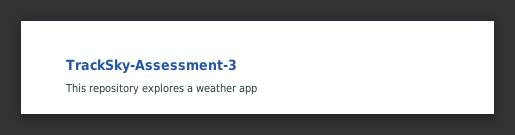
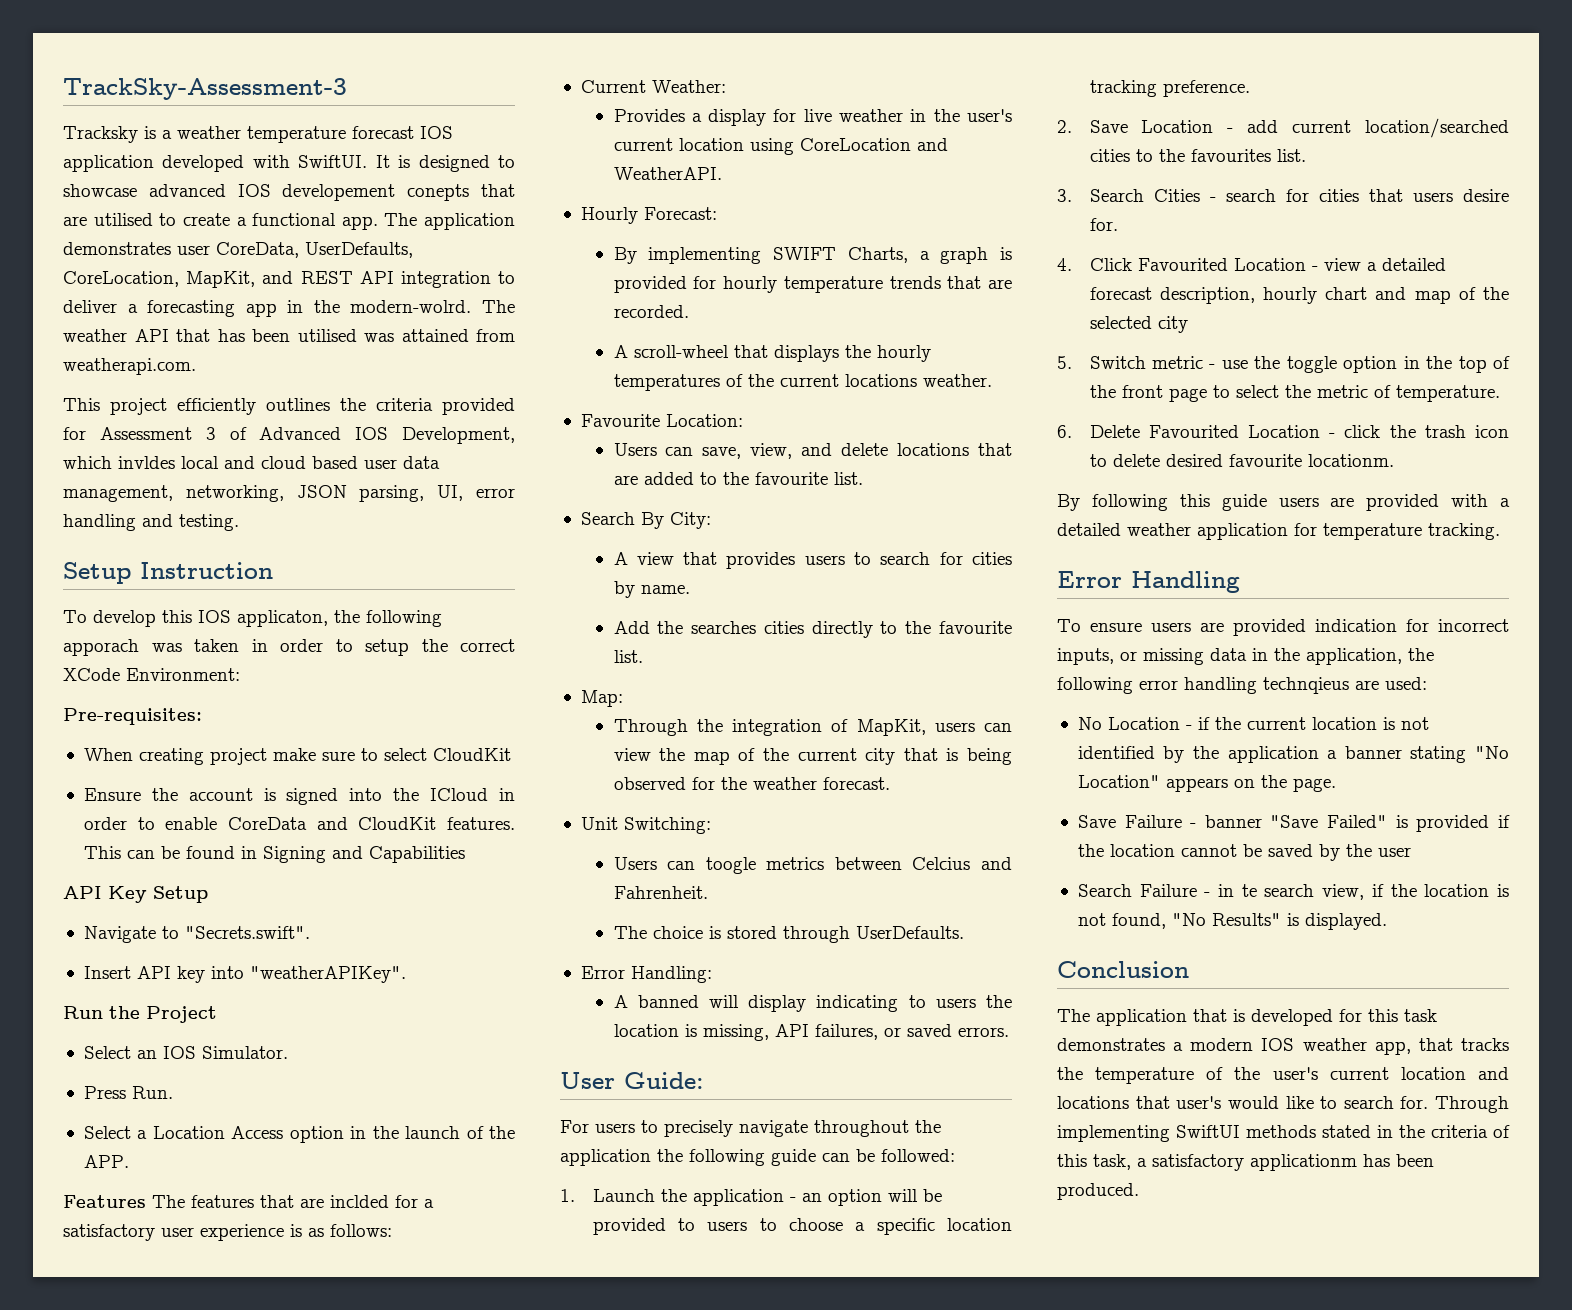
[65,83,257,95] This repository explores a weather app -> [63,126,453,143] [63,155,515,172] [63,184,515,201] [63,213,515,230] [63,242,413,258] [63,271,515,288] [63,300,515,317] [63,329,515,342] [63,358,196,375] [63,398,515,415] [63,427,515,444] [63,456,440,469] [63,485,515,502] [63,514,239,531] [63,562,273,584] [63,610,442,627] [63,639,515,656] [63,668,240,681] [63,708,202,725] [83,748,511,765] [83,788,515,805] [83,817,515,830] [83,846,465,863] [63,886,208,903] [83,926,310,943] [83,966,406,983] [63,1006,217,1023] [83,1046,288,1059] [83,1086,173,1099] [83,1126,516,1143] [83,1155,129,1168] [63,1195,434,1208] [63,1224,392,1241] [580,80,726,93] [613,109,1013,126] [613,138,948,155] [613,167,722,180] [580,207,717,224] [613,247,1012,264] [613,276,1012,293] [613,305,689,318] [613,345,931,362] [613,374,992,391] [580,414,743,427] [613,443,1012,459] [613,472,863,485] [580,512,711,529] [613,552,1012,569] [613,581,690,598] [613,621,1012,638] [613,650,643,663] [580,690,623,707] [613,719,1012,736] [613,748,1012,765] [613,777,890,790] [580,817,711,834] [613,857,1012,874] [613,886,708,899] [613,926,964,943] [580,966,712,983] [613,995,1012,1012] [613,1024,1009,1041] [560,1072,704,1089] [560,1120,941,1137] [560,1149,955,1166] [560,1189,942,1206] [592,1218,1012,1235] [1089,80,1250,97] [1057,118,1509,138] [1089,149,1306,162] [1057,189,1509,202] [1089,218,1118,231] [1057,258,1446,271] [1089,287,1509,304] [1089,316,1188,333] [1057,356,1510,373] [1089,385,1500,402] [1057,425,1509,438] [1089,454,1394,467] [1057,494,1510,511] [1057,523,1500,540] [1057,571,1240,593] [1057,619,1509,636] [1057,648,1434,665] [1057,677,1427,694] [1077,717,1429,730] [1077,746,1509,763] [1077,775,1336,792] [1077,815,1510,832] [1077,844,1411,861] [1077,884,1509,900] [1077,913,1387,930] [1057,961,1189,978] [1057,1009,1437,1026] [1057,1038,1509,1055] [1057,1067,1509,1084] [1057,1096,1509,1113] [1057,1125,1510,1142] [1057,1154,1434,1171] [1057,1183,1139,1200] Tracksky is a weather temperature forecast IOS application developed with SwiftUI. It is designed to showcase advanced IOS developement conepts that are utilised to create a functional app. The application demonstrates user CoreData, UserDefaults, CoreLocation, MapKit, and REST API integration to deliver a forecasting app in the modern-wolrd. The weather API that has been utilised was attained from weatherapi.com. // This project efficiently outlines the criteria provided for Assessment 3 of Advanced IOS Development, which invldes local and cloud based user data management, networking, JSON parsing, UI, error handling and testing. // Setup Instruction // To develop this IOS applicaton, the following apporach was taken in order to setup the correct XCode Environment: // Pre-requisites: // When creating project make sure to select CloudKit // Ensure the account is signed into the ICloud in order to enable CoreData and CloudKit features. This can be found in Signing and Capabilities // API Key Setup // Navigate to "Secrets.swift". // Insert API key into "weatherAPIKey". // Run the Project // Select an IOS Simulator. // Press Run. // Select a Location Access option in the launch of the APP. // Features The features that are inclded for a satisfactory user experience is as follows: // Current Weather: // Provides a display for live weather in the user's current location using CoreLocation and WeatherAPI. // Hourly Forecast: // By implementing SWIFT Charts, a graph is provided for hourly temperature trends that are recorded. // A scroll-wheel that displays the hourly temperatures of the current locations weather. // Favourite Location: // Users can save, view, and delete locations that are added to the favourite list. // Search By City: // A view that provides users to search for cities by name. // Add the searches cities directly to the favourite list. // Map: // Through the integration of MapKit, users can view the map of the current city that is being observed for the weather forecast. // Unit Switching: // Users can toogle metrics between Celcius and Fahrenheit. // The choice is stored through UserDefaults. // Error Handling: // A banned will display indicating to users the location is missing, API failures, or saved errors. // User Guide: // For users to precisely navigate throughout the application the following guide can be followed: // 1. Launch the application - an option will be provided to users to choose a specific location tracking preference. // 2. Save Location - add current location/searched cities to the favourites list. // 3. Search Cities - search for cities that users desire for. // 4. Click Favourited Location - view a detailed forecast description, hourly chart and map of the selected city // 5. Switch metric - use the toggle option in the top of the front page to select the metric of temperature. // 6. Delete Favourited Location - click the trash icon to delete desired favourite locationm. // By following this guide users are provided with a detailed weather application for temperature tracking. // Error Handling // To ensure users are provided indication for incorrect inputs, or missing data in the application, the following error handling technqieus are used: // No Location - if the current location is not identified by the application a banner stating "No Location" appears on the page. // Save Failure - banner "Save Failed" is provided if the location cannot be saved by the user // Search Failure - in te search view, if the location is not found, "No Results" is displayed. // Conclusion // The application that is developed for this task demonstrates a modern IOS weather app, that tracks the temperature of the user's current location and locations that user's would like to search for. Through implementing SwiftUI methods stated in the criteria of this task, a satisfactory applicationm has been produced.

